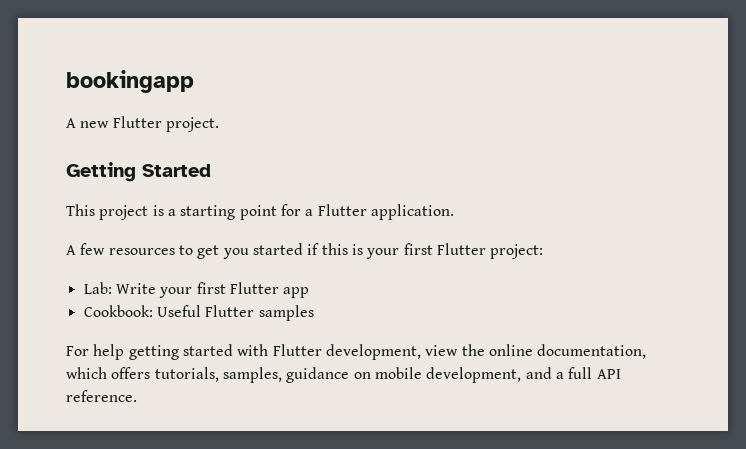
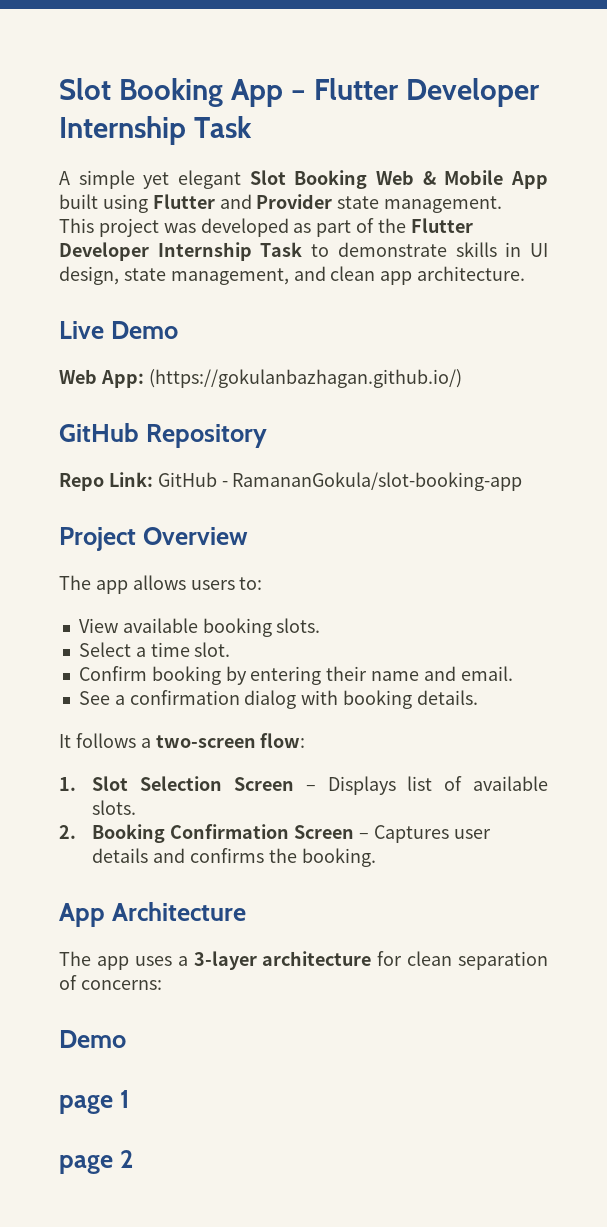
[66,70,194,93] [66,116,219,132] [66,162,211,182] [66,204,454,220] [66,243,544,259] [83,282,310,298] [83,305,314,321] [66,344,647,360] [66,367,621,383] [66,390,137,402] bookingapp // A new Flutter project. // Getting Started // This project is a starting point for a Flutter application. // A few resources to get you started if this is your first Flutter project: // Lab: Write your first Flutter app // Cookbook: Useful Flutter samples // For help getting started with Flutter development, view the online documentation, which offers tutorials, samples, guidance on mobile development, and a full API reference. -> [59,78,540,107] [59,116,252,145] [59,170,548,189] [59,194,503,213] [59,218,473,237] [59,242,548,261] [59,266,526,285] [59,321,178,339] [59,369,462,388] [59,423,267,448] [59,472,523,491] [59,527,248,551] [59,575,263,594] [78,618,321,637] [78,642,231,657] [78,666,513,685] [78,690,478,709] [59,733,306,748] [59,776,549,795] [92,800,137,815] [59,824,491,843] [92,848,376,867] [59,902,246,927] [59,951,548,970] [59,975,162,990] [59,1030,126,1048] [59,1090,129,1114] [59,1150,133,1174] Slot Booking App – Flutter Developer Internship Task // A simple yet elegant Slot Booking Web & Mobile App built using Flutter and Provider state management. // This project was developed as part of the Flutter Developer Internship Task to demonstrate skills in UI design, state management, and clean app architecture. // Live Demo // Web App: (https://gokulanbazhagan.github.io/) // GitHub Repository // Repo Link: GitHub - RamananGokula/slot-booking-app // Project Overview // The app allows users to: // View available booking slots. // Select a time slot. // Confirm booking by entering their name and email. // See a confirmation dialog with booking details. // It follows a two-screen flow: // 1. Slot Selection Screen – Displays list of available slots. // 2. Booking Confirmation Screen – Captures user details and confirms the booking. // App Architecture // The app uses a 3-layer architecture for clean separation of concerns: // Demo // page 1 // page 2

